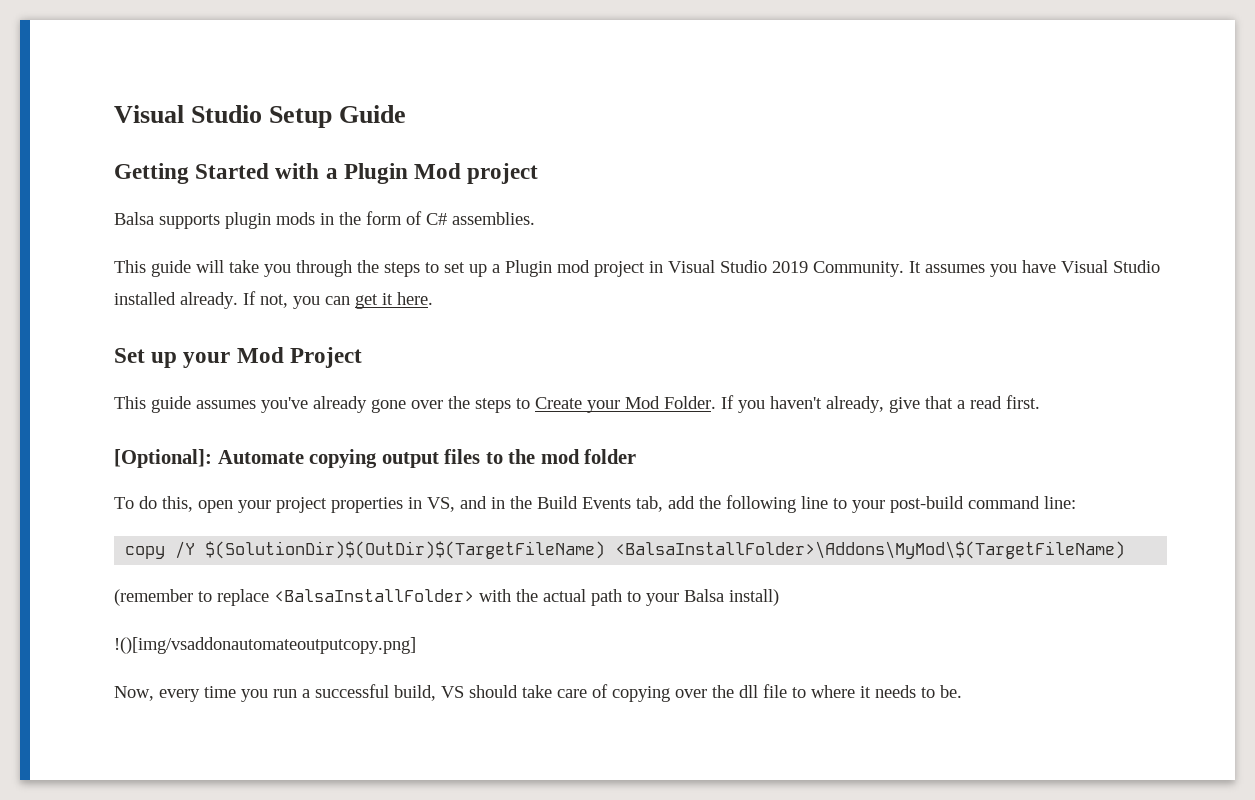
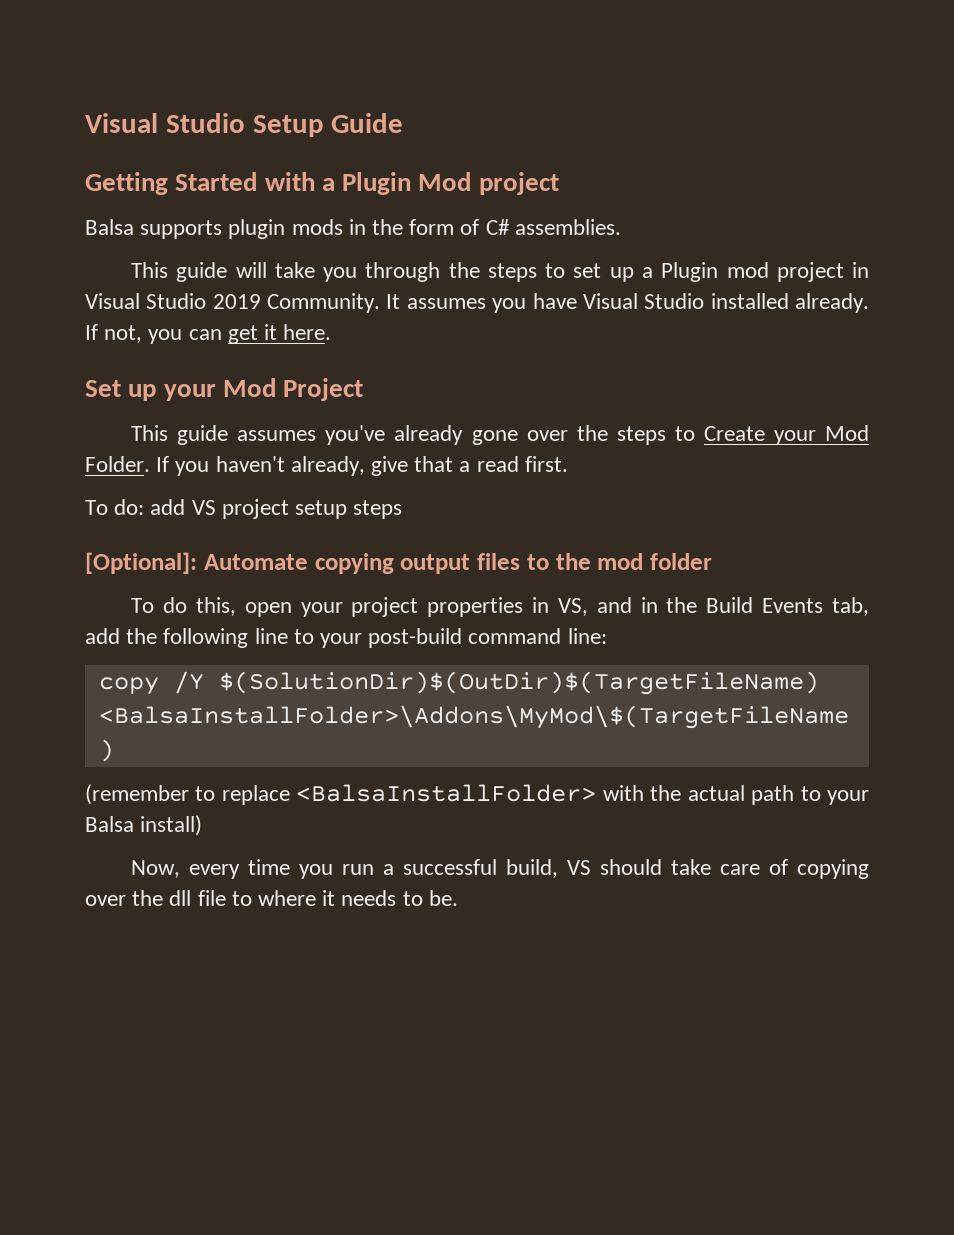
(1040, 402) none -> [85,499,403,519] // To do: add VS project setup steps
[114,637,416,654] // !()[img/vsaddonautomateoutputcopy.png] -> (203, 825) none

